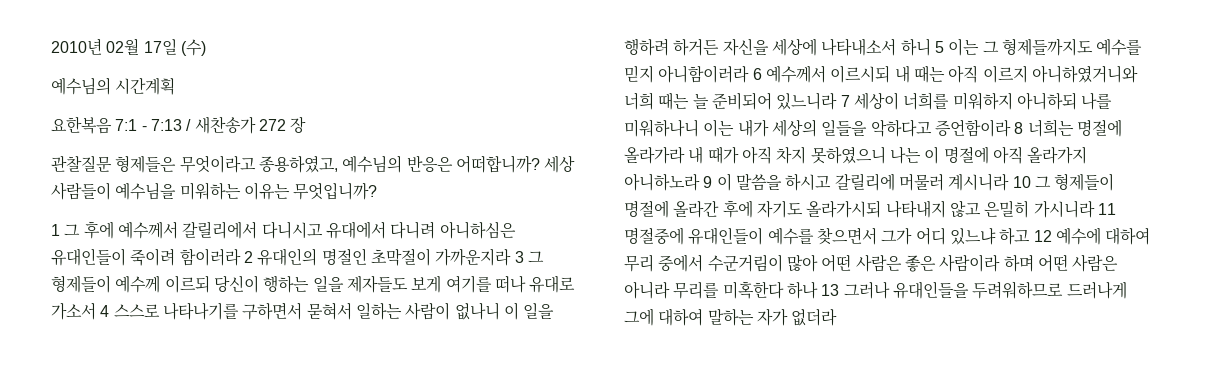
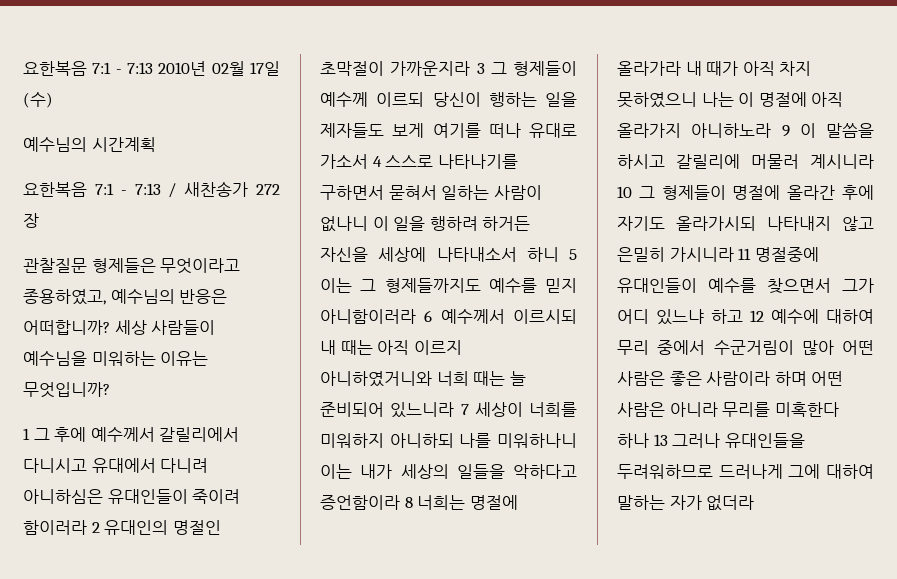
(51, 46) none -> [23,61,153,76] 요한복음 7:1 - 7:13

